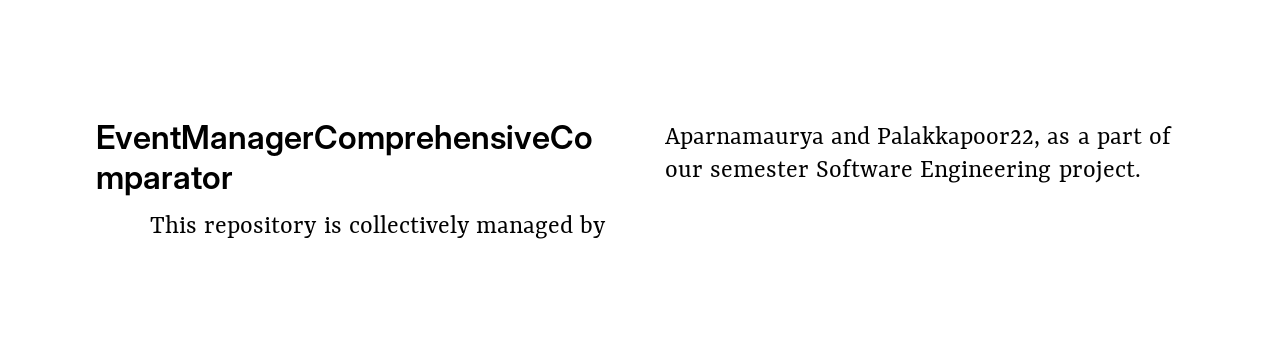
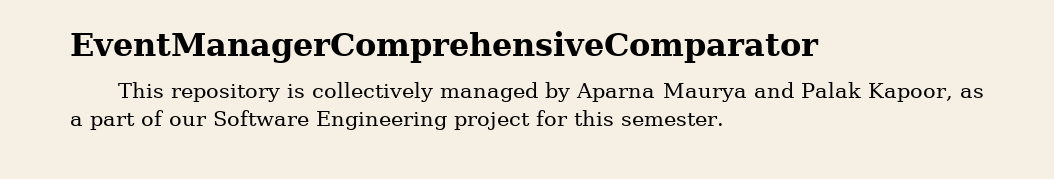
[665,126,1041,149] Aparnamaurya and Palakkapoor22, -> [576,82,953,102] Aparna Maurya and Palak Kapoor,
[710,161,810,177] semester -> (207, 121) none
[1058,161,1141,183] project. -> [454,110,724,130] project for this semester.

